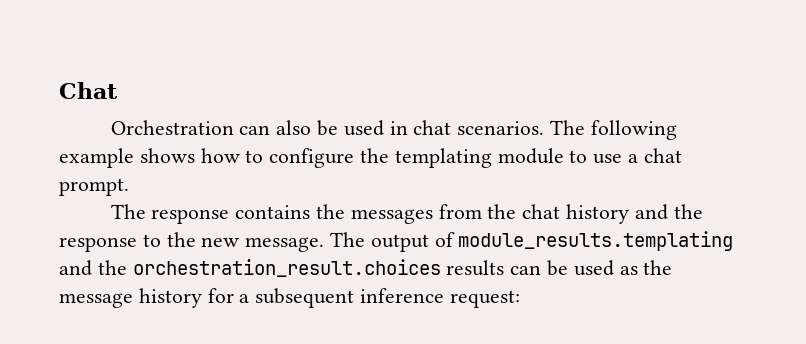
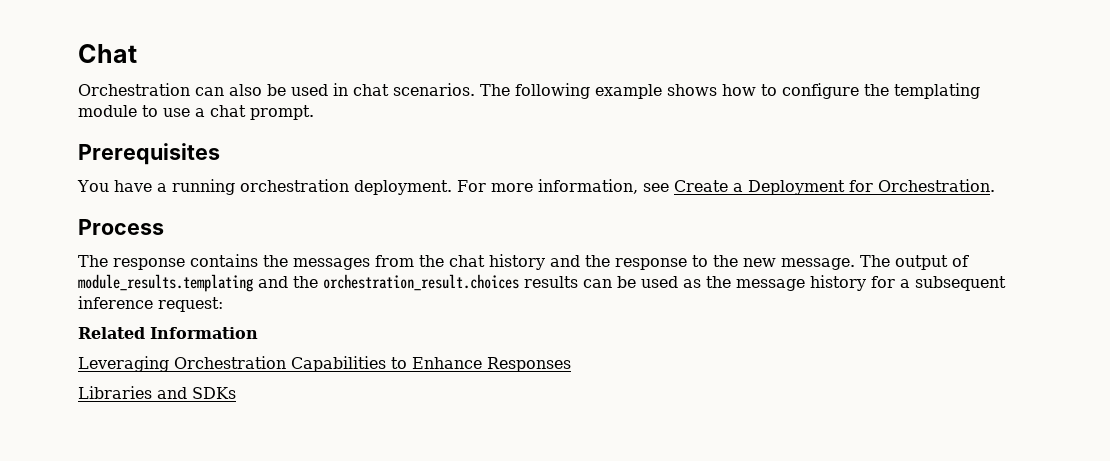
(129, 187) none -> [78,143,220,165] [77,179,995,195] [78,219,164,235] // Prerequisites // You have a running orchestration deployment. For more information, see Create a Deployment for Orchestration. // Process
(520, 299) none -> [78,327,258,339] [78,356,571,372] [78,386,236,399] // Related Information // Leveraging Orchestration Capabilities to Enhance Responses // Libraries and SDKs

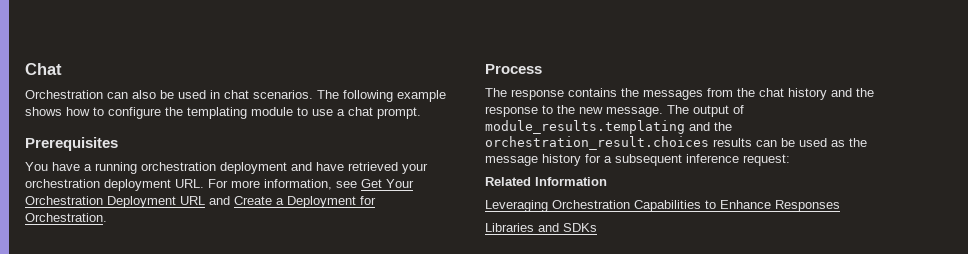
[353,179,669,195] deployment. For more information, see -> [220,162,428,174] [25,179,414,191] [25,196,230,208] deployment and have retrieved your orchestration deployment URL. For more information, see Get Your Orchestration Deployment URL and

